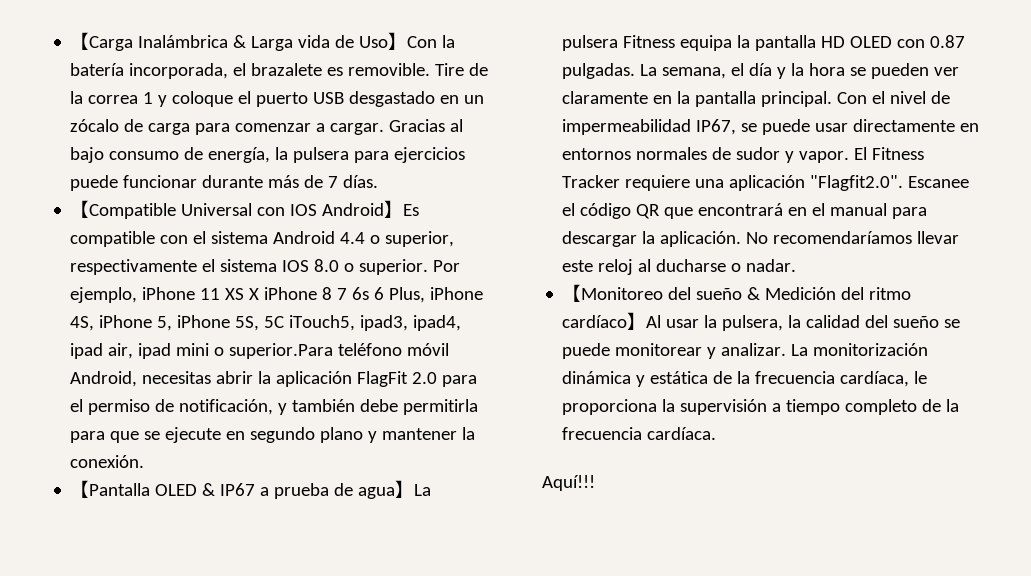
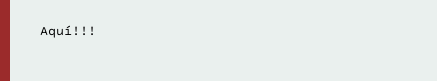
[70,32,456,51] [70,63,489,79] [70,91,485,107] [70,119,464,135] [70,147,466,163] [70,175,379,191] [70,200,420,219] [70,231,455,247] [70,259,461,275] [70,287,484,303] [70,315,462,331] [70,343,450,359] [70,371,478,387] [70,399,479,415] [70,427,476,443] [70,455,145,468] [70,480,432,499] [562,35,966,51] [562,63,960,79] [562,91,951,107] [562,119,980,135] [562,147,925,163] [562,175,970,191] [562,203,928,219] [562,231,960,247] [562,259,797,275] [562,284,912,302] [562,312,961,331] [562,343,929,359] [562,371,928,387] [562,399,960,415] [562,427,717,440] 【Carga Inalámbrica & Larga vida de Uso】Con la batería incorporada, el brazalete es removible. Tire de la correa 1 y coloque el puerto USB desgastado en un zócalo de carga para comenzar a cargar. Gracias al bajo consumo de energía, la pulsera para ejercicios puede funcionar durante más de 7 días. // 【Compatible Universal con IOS Android】Es compatible con el sistema Android 4.4 o superior, respectivamente el sistema IOS 8.0 o superior. Por ejemplo, iPhone 11 XS X iPhone 8 7 6s 6 Plus, iPhone 4S, iPhone 5, iPhone 5S, 5C iTouch5, ipad3, ipad4, ipad air, ipad mini o superior.Para teléfono móvil Android, necesitas abrir la aplicación FlagFit 2.0 para el permiso de notificación, y también debe permitirla para que se ejecute en segundo plano y mantener la conexión. // 【Pantalla OLED & IP67 a prueba de agua】La pulsera Fitness equipa la pantalla HD OLED con 0.87 pulgadas. La semana, el día y la hora se pueden ver claramente en la pantalla principal. Con el nivel de impermeabilidad IP67, se puede usar directamente en entornos normales de sudor y vapor. El Fitness Tracker requiere una aplicación "Flagfit2.0". Escanee el código QR que encontrará en el manual para descargar la aplicación. No recomendaríamos llevar este reloj al ducharse o nadar. // 【Monitoreo del sueño & Medición del ritmo cardíaco】Al usar la pulsera, la calidad del sueño se puede monitorear y analizar. La monitorización dinámica y estática de la frecuencia cardíaca, le proporciona la supervisión a tiempo completo de la frecuencia cardíaca. // -> (40, 31) none

